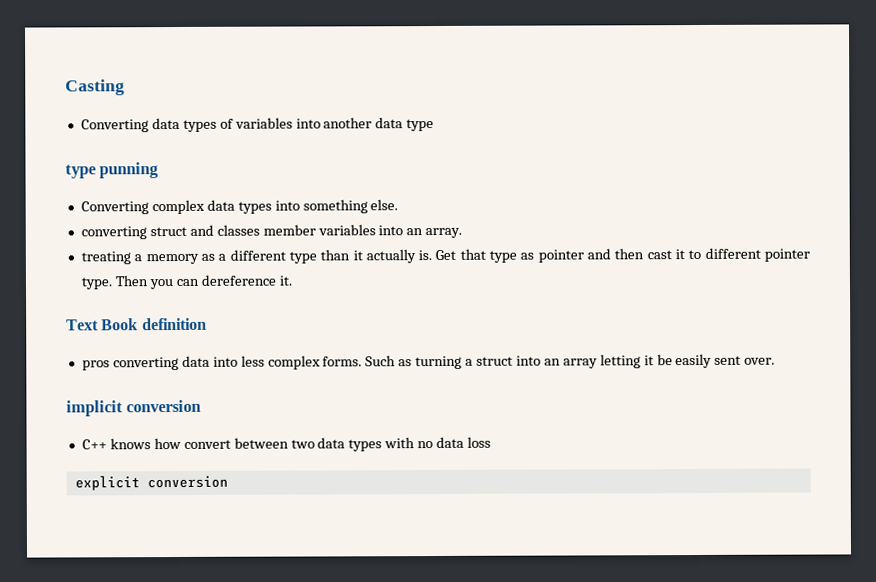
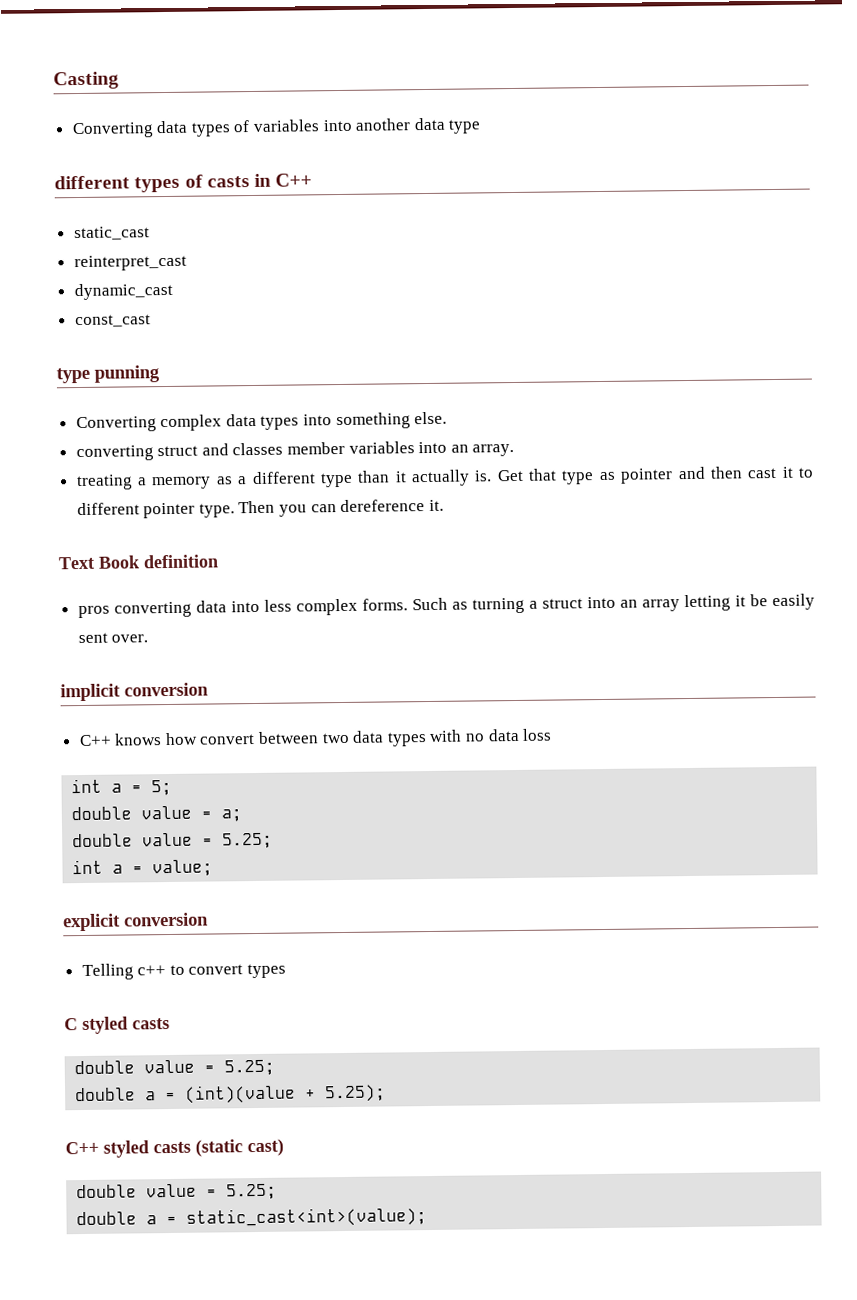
(435, 125) none -> [54,173,313,193] [73,226,150,241] [73,254,187,272] [73,282,173,301] [74,314,151,328] // different types of casts in C++ // static_cast // reinterpret_cast // dynamic_cast // const_cast
[74,475,228,491] explicit conversion -> [71,778,173,796] [71,805,243,822] [72,832,274,849] [72,859,214,877] [63,912,209,932] [81,963,287,981] [64,1016,170,1035] [74,1059,276,1076] [75,1084,387,1104] [65,1138,284,1158] [76,1183,278,1200] [76,1207,428,1228] int a = 5; // double value = a; // double value = 5.25; // int a = value; // explicit conversion // Telling c++ to convert types // C styled casts // double value = 5.25; // double a = (int)(value + 5.25); // C++ styled casts (static cast) // double value = 5.25; // double a = static_cast<int>(value);

